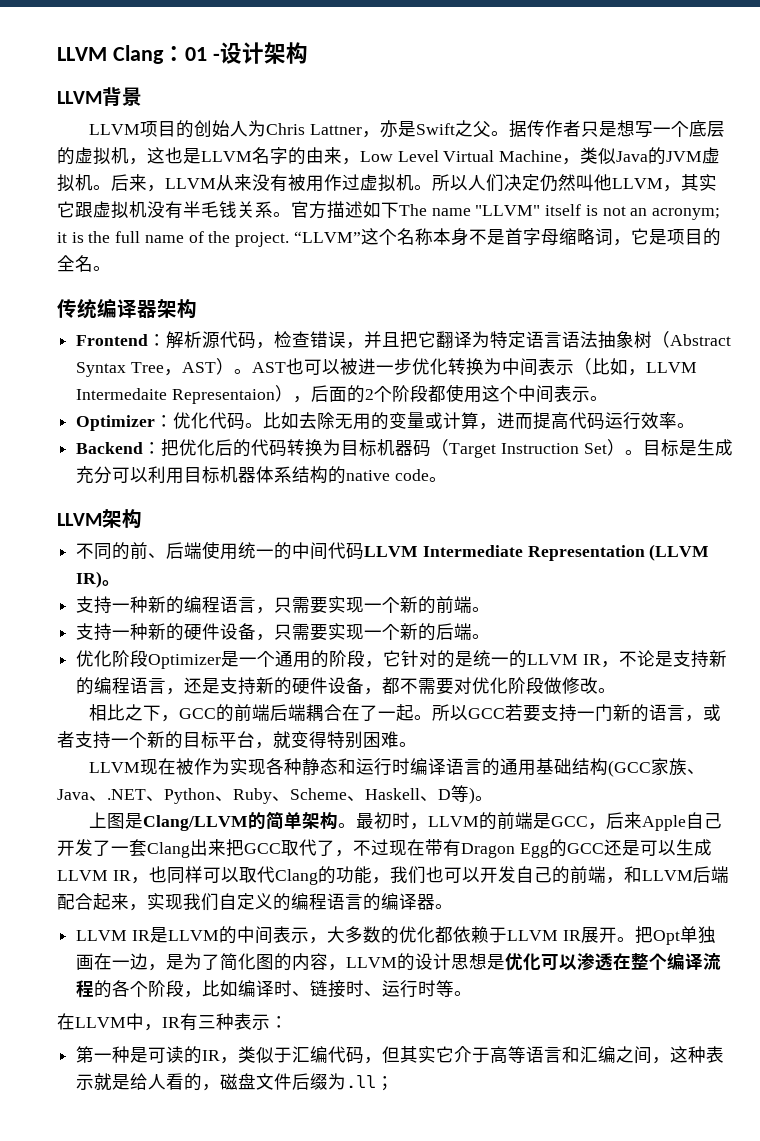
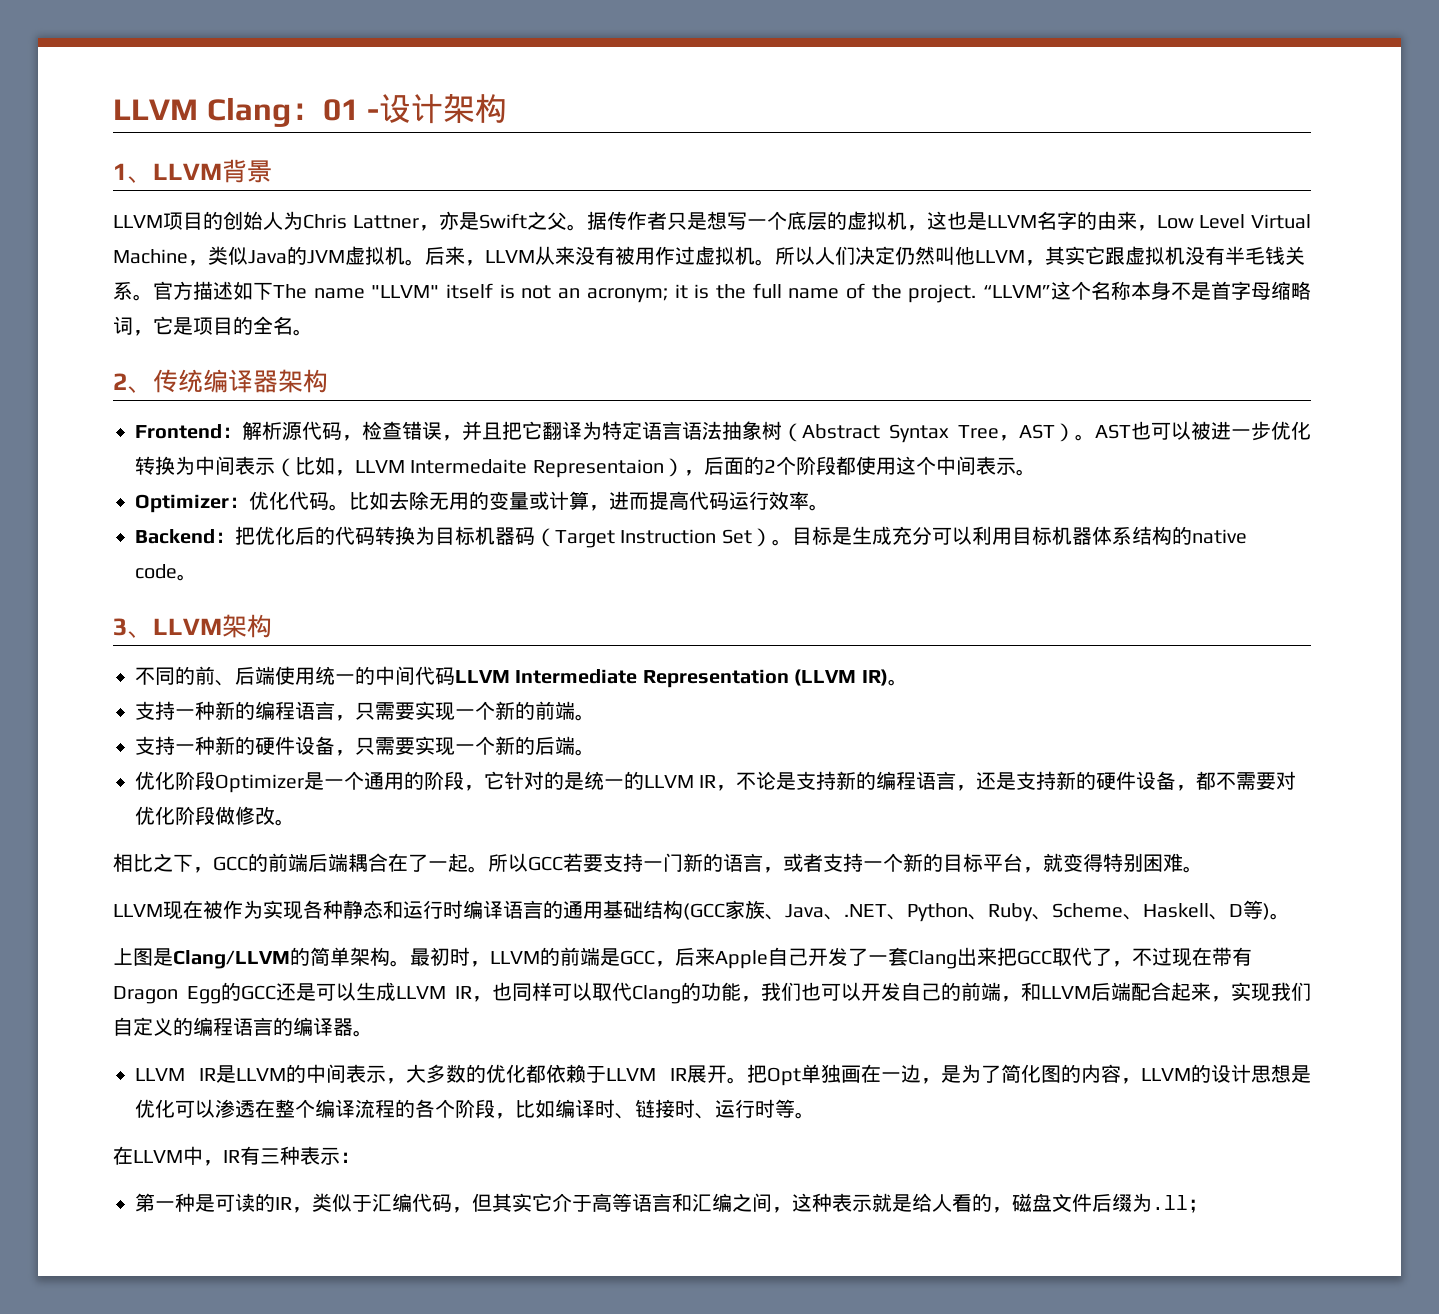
(308, 53) none -> [113,163,153,183] 1、
(111, 268) none -> [113,373,153,393] 2、
(447, 479) none -> [113,618,153,638] 3、

